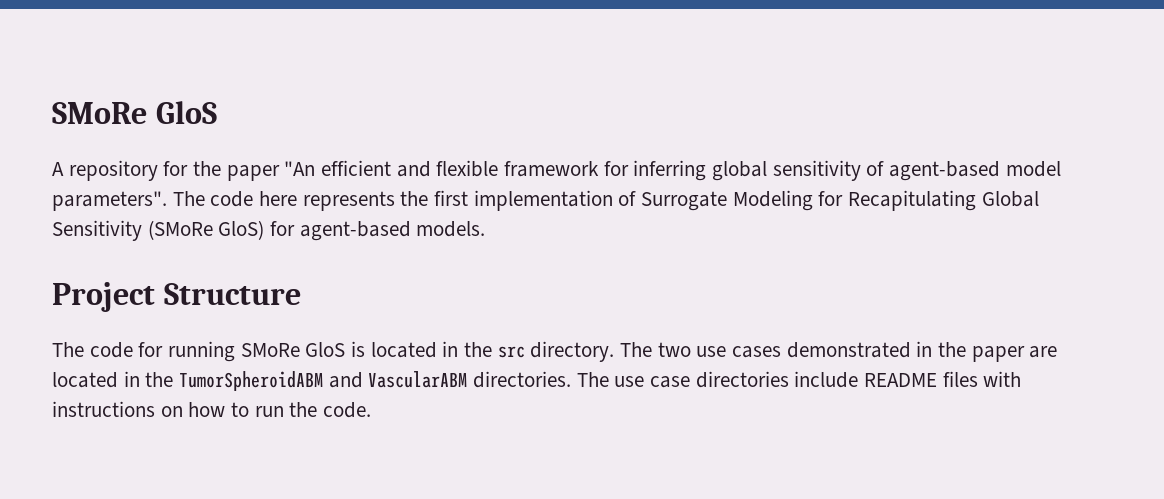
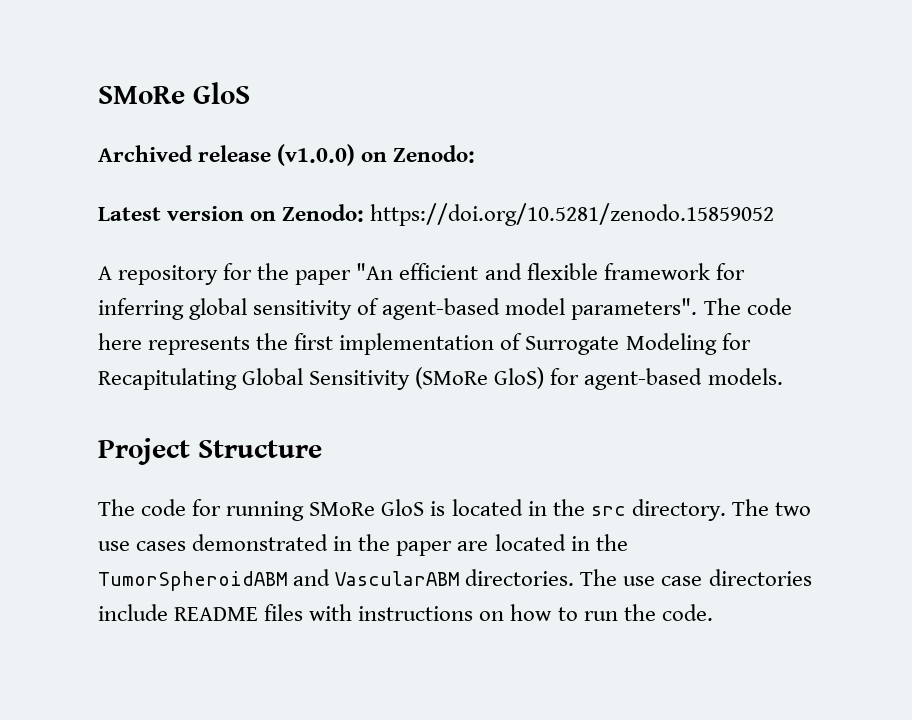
[52,101,217,124] SMoRe GloS -> [98,82,250,104] [98,144,476,166] [98,203,775,226] SMoRe GloS // Archived release (v1.0.0) on Zenodo: // Latest version on Zenodo: https://doi.org/10.5281/zenodo.15859052

